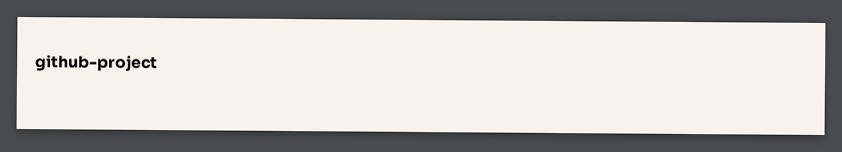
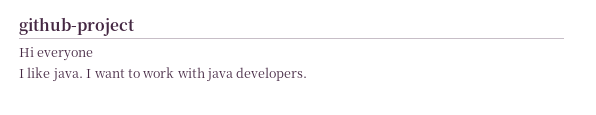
(158, 64) none -> [19,47,94,61] [19,67,308,82] // Hi everyone // I like java. I want to work with java developers.

